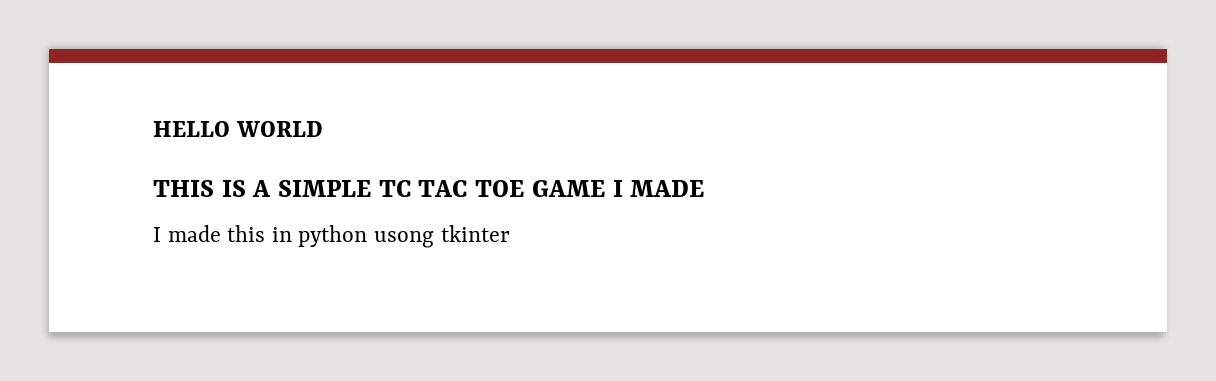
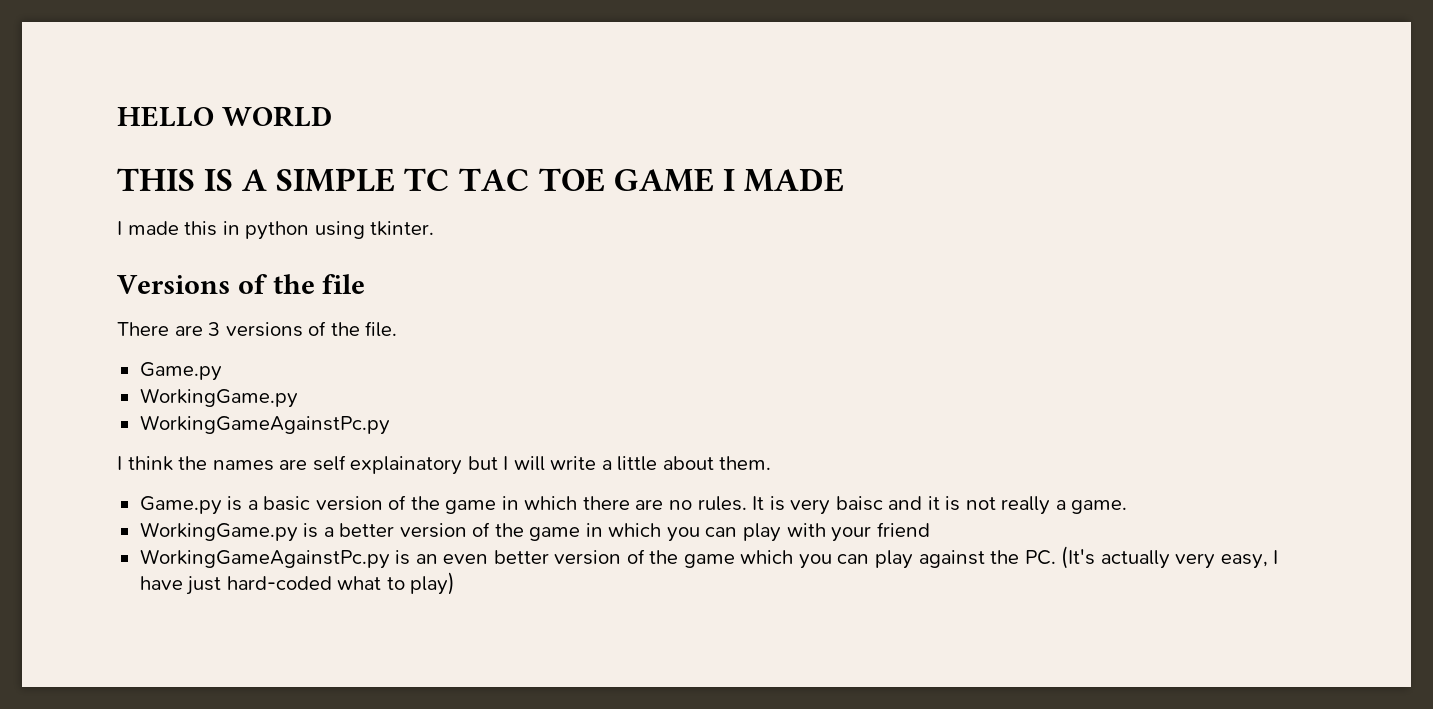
[374,225,510,248] usong tkinter -> [314,221,435,239] [117,274,366,294] [117,321,398,337] [139,362,222,381] [139,388,298,408] [139,415,390,435] [117,455,772,475] [139,495,1128,515] [139,522,930,542] [139,546,1279,569] [139,572,456,595] using tkinter. // Versions of the file // There are 3 versions of the file. // Game.py // WorkingGame.py // WorkingGameAgainstPc.py // I think the names are self explainatory but I will write a little about them. // Game.py is a basic version of the game in which there are no rules. It is very baisc and it is not really a game. // WorkingGame.py is a better version of the game in which you can play with your friend // WorkingGameAgainstPc.py is an even better version of the game which you can play against the PC. (It's actually very easy, I have just hard-coded what to play)

